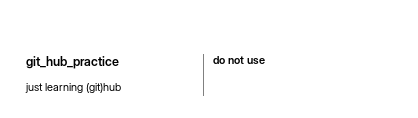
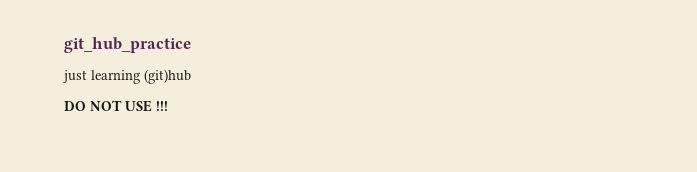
[213,56,265,65] do not use -> [64,100,168,112] DO NOT USE !!!

